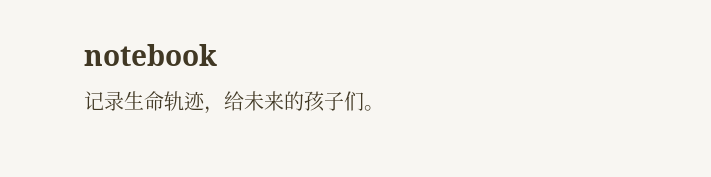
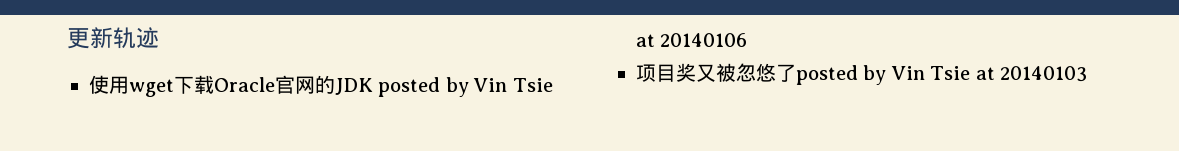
[84,44,217,66] [84,91,384,114] notebook // 记录生命轨迹，给未来的孩子们。 -> [67,27,159,49] [89,75,553,97] [636,33,748,47] [636,63,1087,85] 更新轨迹 // 使用wget下载Oracle官网的JDK posted by Vin Tsie at 20140106 // 项目奖又被忽悠了posted by Vin Tsie at 20140103

